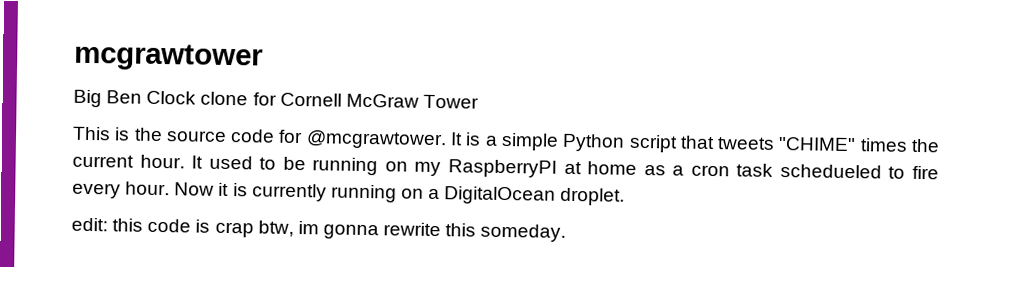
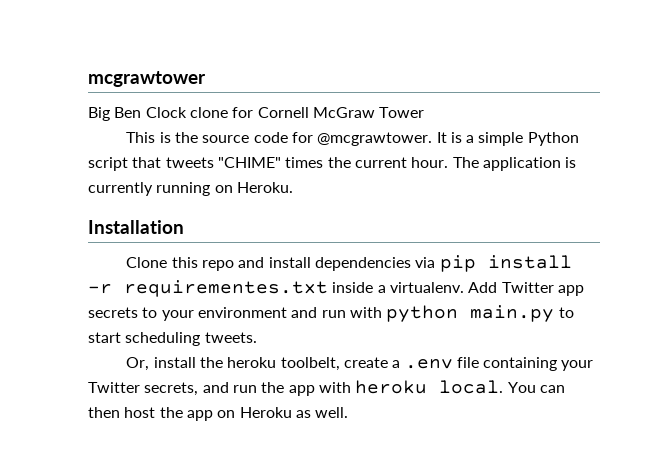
[191,155,939,180] [72,181,626,206] [71,217,567,242] It used to be running on my RaspberryPI at home as a cron task schedueled to fire every hour. Now it is currently running on a DigitalOcean droplet. // edit: this code is crap btw, im gonna rewrite this someday. -> [452,157,577,171] [88,182,293,196] [88,220,184,234] [126,255,572,272] [88,280,584,297] [88,305,574,322] [88,332,257,346] [126,357,594,371] [88,380,565,396] [88,407,349,421] The application is currently running on Heroku. // Installation // Clone this repo and install dependencies via pip install -r requirementes.txt inside a virtualenv. Add Twitter app secrets to your environment and run with python main.py to start scheduling tweets. // Or, install the heroku toolbelt, create a .env file containing your Twitter secrets, and run the app with heroku local. You can then host the app on Heroku as well.

